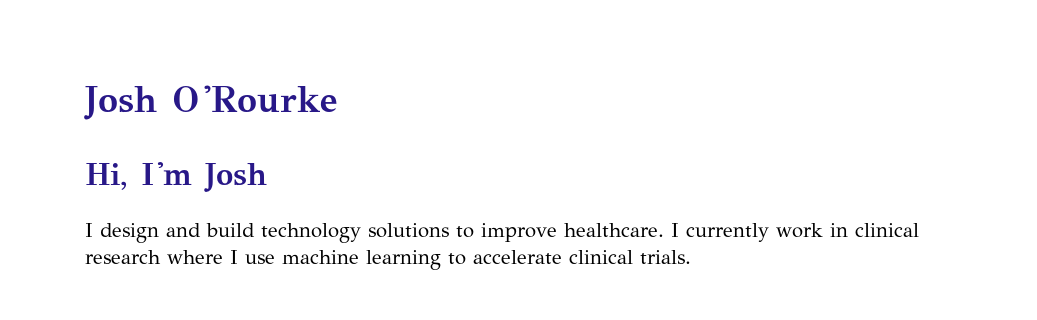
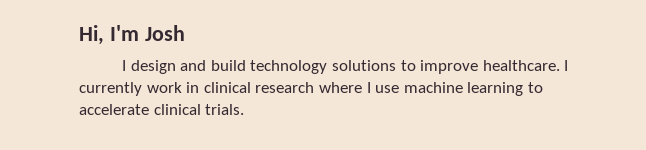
[84,85,338,120] Josh O'Rourke // -> (79, 35) none

